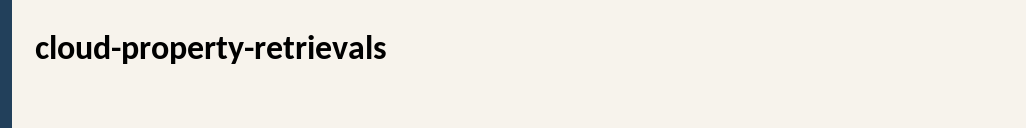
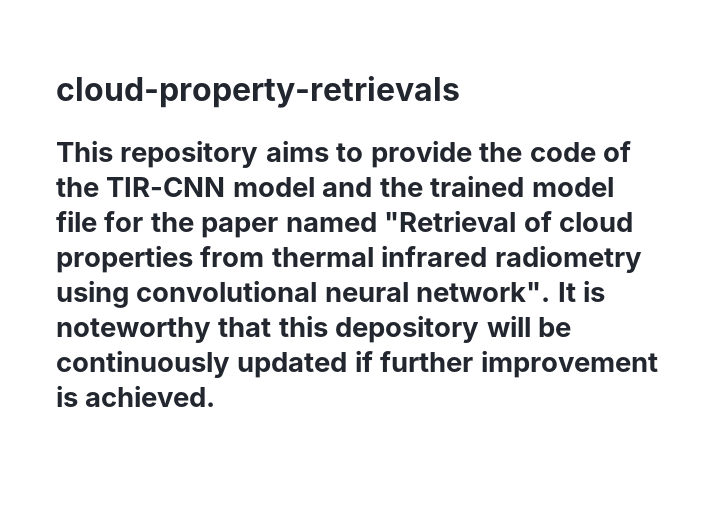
(387, 49) none -> [56,140,631,168] [56,175,614,197] [56,210,633,238] [56,245,642,273] [56,280,606,308] [56,315,572,343] [56,350,658,378] [56,385,216,407] // This repository aims to provide the code of the TIR-CNN model and the trained model file for the paper named "Retrieval of cloud properties from thermal infrared radiometry using convolutional neural network". It is noteworthy that this depository will be continuously updated if further improvement is achieved.

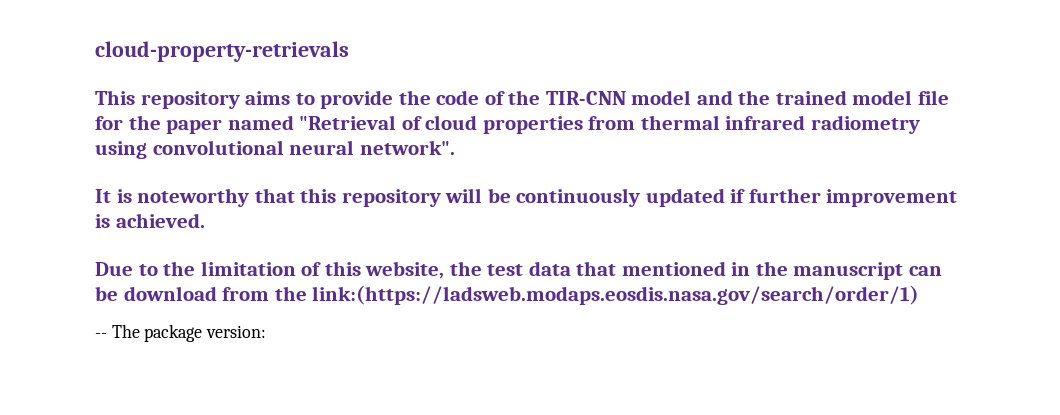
(551, 292) none -> (455, 147) //
[335,315,480,343] depository -> [341,189,441,207] repository
(216, 396) none -> [95,261,943,280] [95,285,920,305] [95,324,267,342] // Due to the limitation of this website, the test data that mentioned in the manuscript can be download from the link:(https://ladsweb.modaps.eosdis.nasa.gov/search/order/1) // -- The package version:

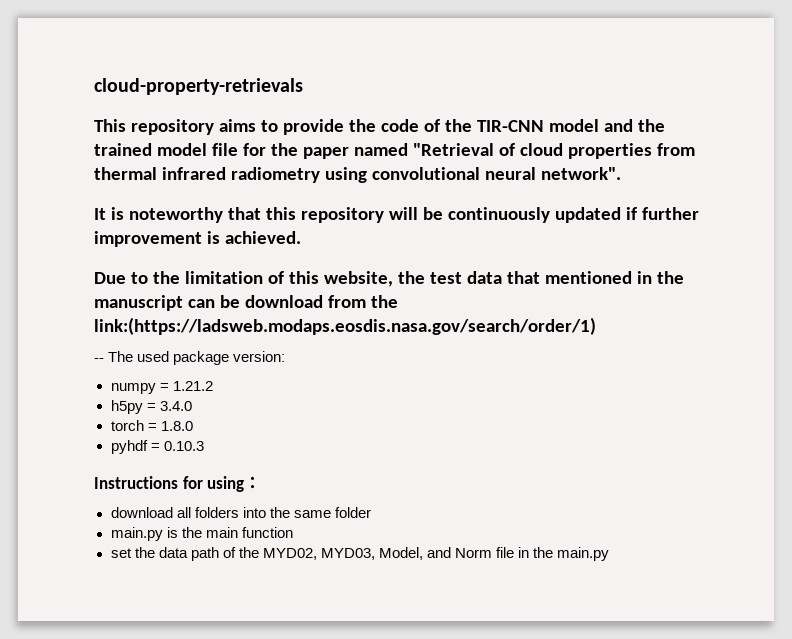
(140, 331) none -> [137,351,170,362] used
(267, 331) none -> [110,381,213,394] [110,400,192,414] [110,420,193,431] [110,440,204,454] [94,476,262,492] [110,507,371,518] [110,527,293,541] [110,547,610,561] // numpy = 1.21.2 // h5py = 3.4.0 // torch = 1.8.0 // pyhdf = 0.10.3 // Instructions for using： // download all folders into the same folder // main.py is the main function // set the data path of the MYD02, MYD03, Model, and Norm file in the main.py

